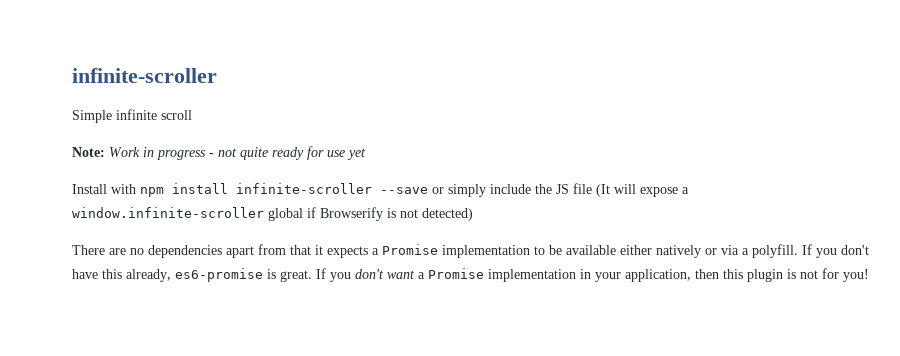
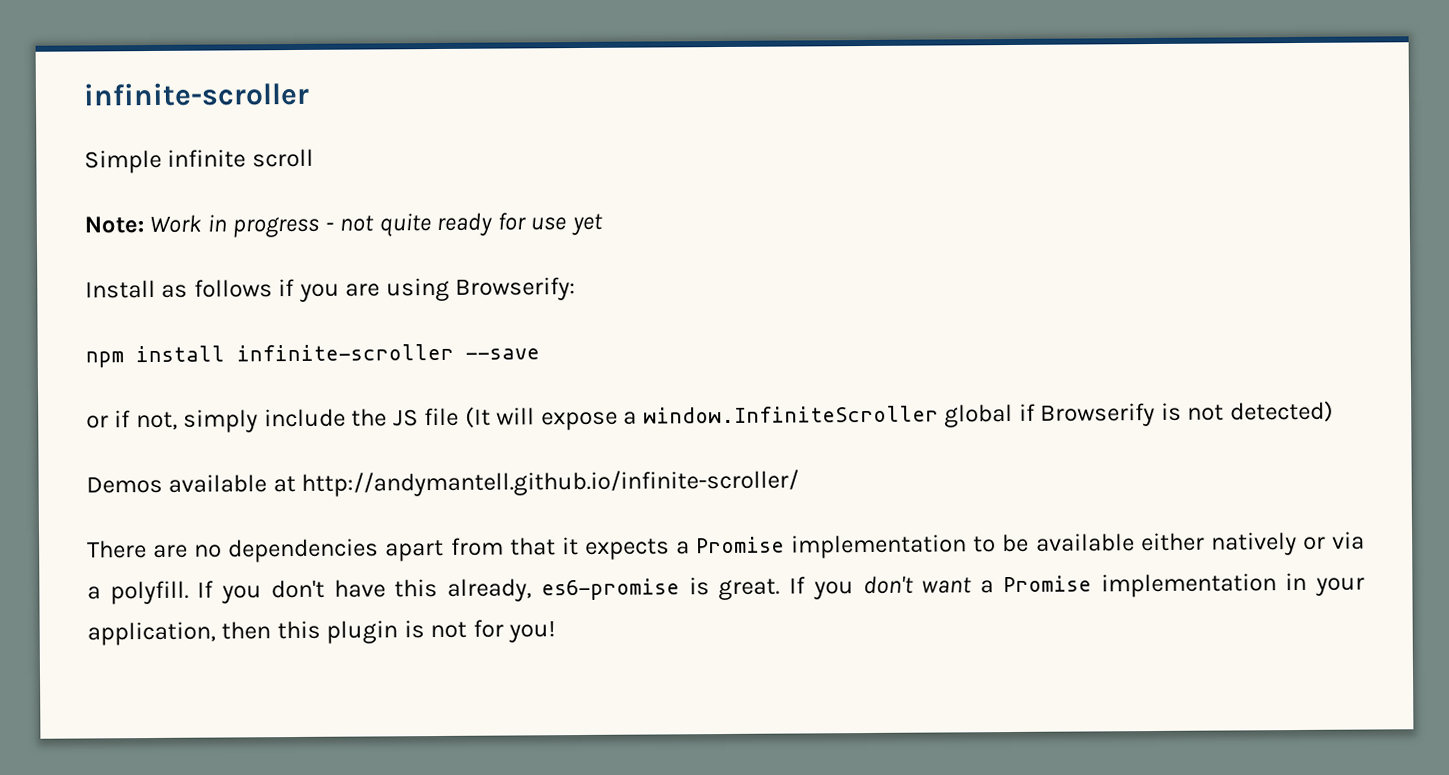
[111,184,136,194] with -> [161,277,577,302] as follows if you are using Browserify: //
[432,187,444,194] or -> [86,410,178,431] // or if not,
[72,207,264,218] window.infinite-scroller -> [642,405,939,424] window.InfiniteScroller
(473, 214) none -> [86,469,800,497] // Demos available at http://andymantell.github.io/infinite-scroller/

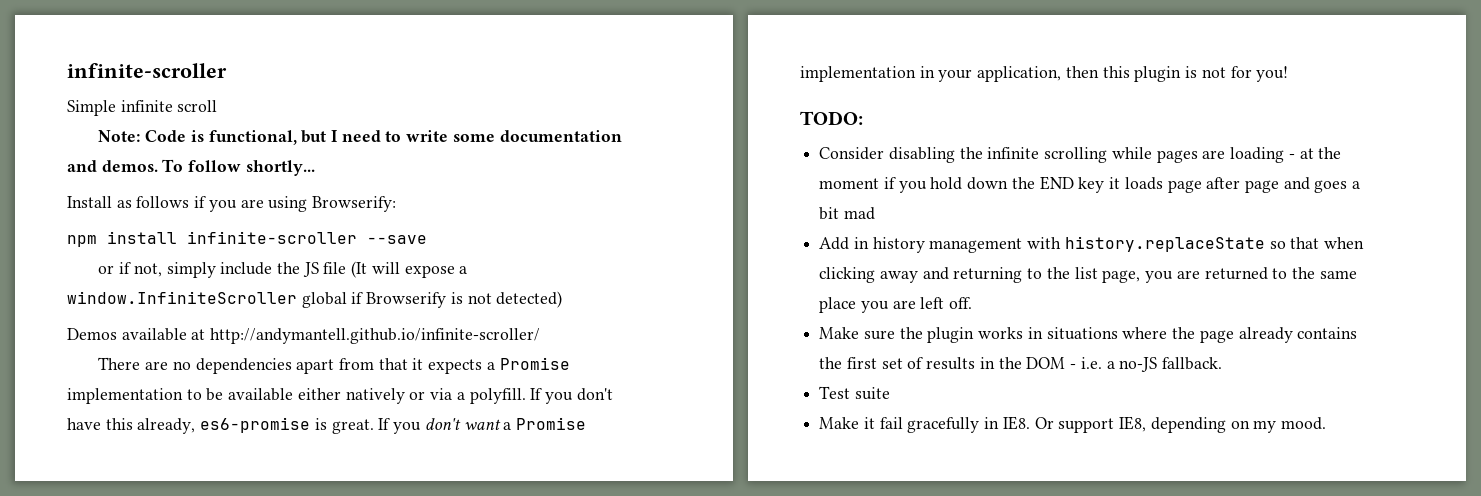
[149,212,603,238] Work in progress - not quite ready for use yet -> [145,130,622,145] [67,159,315,176] Code is functional, but I need to write some documentation and demos. To follow shortly...
(557, 631) none -> [800,111,863,125] [819,147,1342,163] [819,176,1361,193] [819,207,875,220] [819,236,1365,253] [819,267,1357,283] [819,297,973,313] [819,327,1358,343] [819,357,1222,372] [819,386,890,400] [819,416,1326,433] // TODO: // Consider disabling the infinite scrolling while pages are loading - at the moment if you hold down the END key it loads page after page and goes a bit mad // Add in history management with history.replaceState so that when clicking away and returning to the list page, you are returned to the same place you are left off. // Make sure the plugin works in situations where the page already contains the first set of results in the DOM - i.e. a no-JS fallback. // Test suite // Make it fail gracefully in IE8. Or support IE8, depending on my mood.

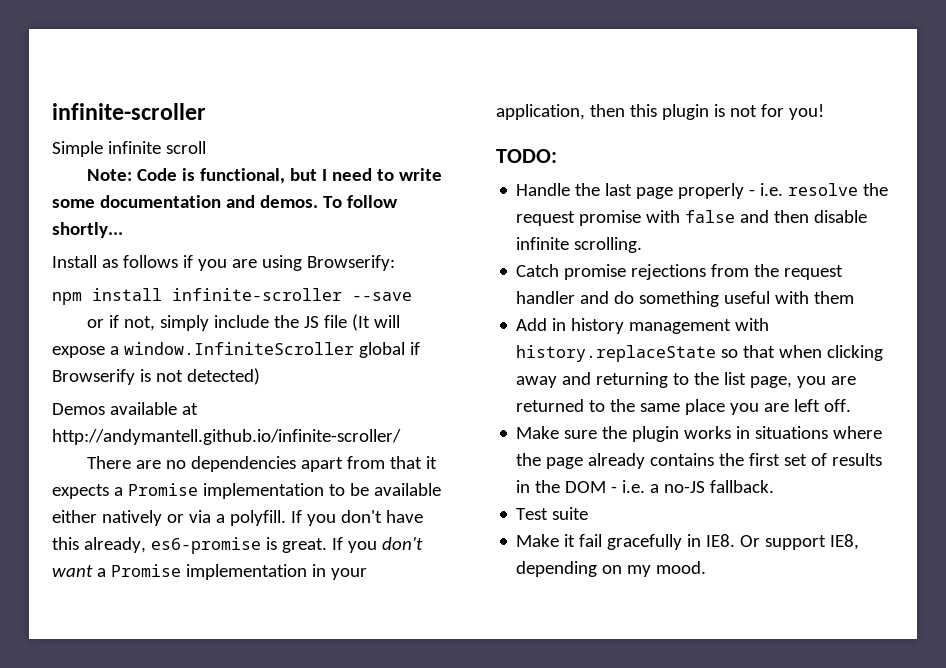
[819,147,1342,163] [819,176,1361,193] [819,207,875,220] Consider disabling the infinite scrolling while pages are loading - at the moment if you hold down the END key it loads page after page and goes a bit mad -> [516,183,889,199] [516,210,868,226] [516,237,643,253] [516,264,844,280] [516,291,855,307] Handle the last page properly - i.e. resolve the request promise with false and then disable infinite scrolling. // Catch promise rejections from the request handler and do something useful with them

